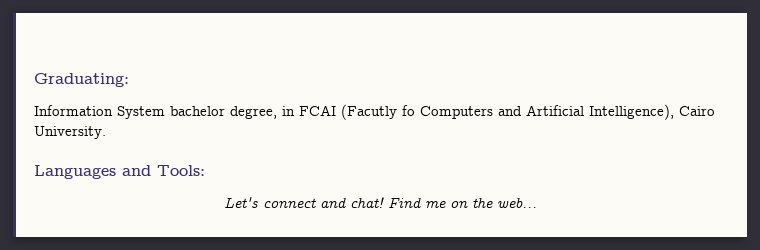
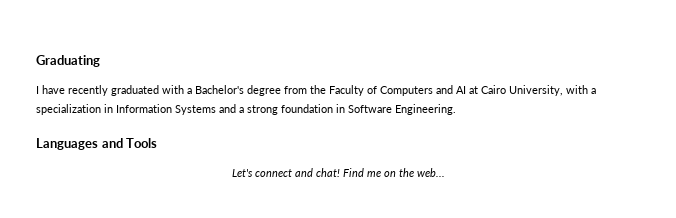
[34,73,129,87] [34,104,715,120] [34,126,106,139] Graduating: // Information System bachelor degree, in FCAI (Facutly fo Computers and Artificial Intelligence), Cairo University. -> [36,55,100,67] [36,85,596,96] [36,104,456,115] Graduating // I have recently graduated with a Bachelor's degree from the Faculty of Computers and AI at Cairo University, with a specialization in Information Systems and a strong foundation in Software Engineering.
[157,165,205,176] Tools: -> [126,138,158,148] Tools

